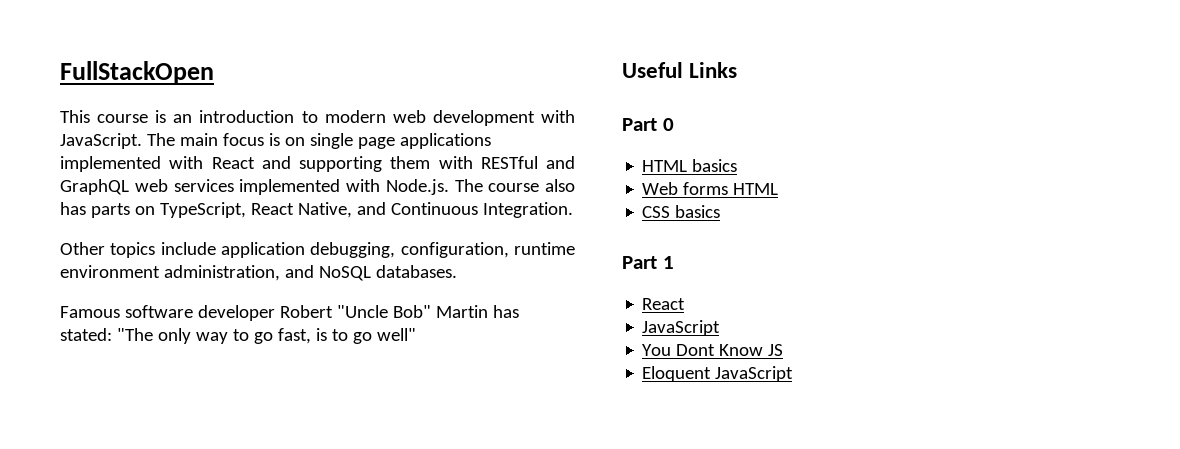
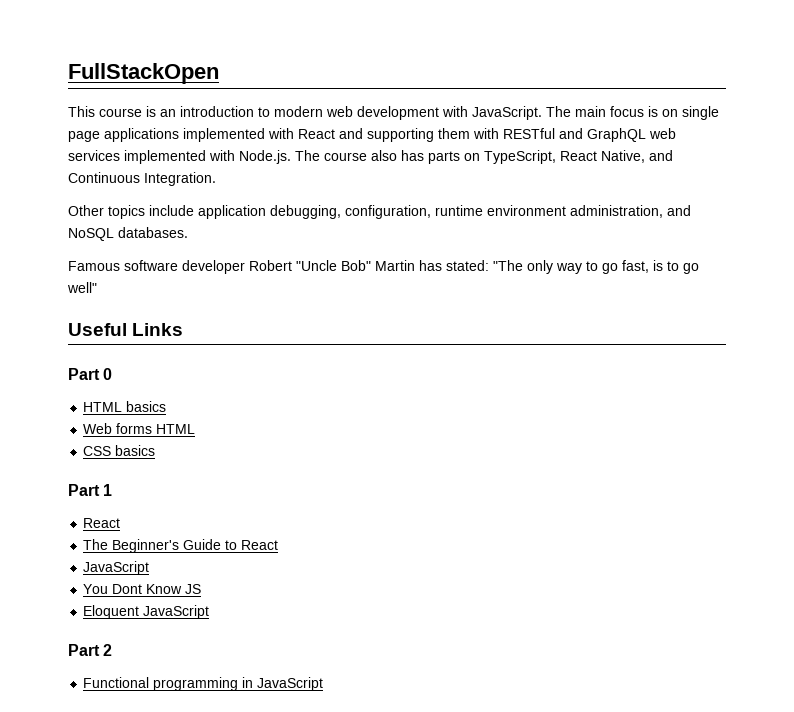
(686, 304) none -> [83,539,279,553] // The Beginner's Guide to React
(794, 374) none -> [68,644,113,656] [83,677,324,691] // Part 2 // Functional programming in JavaScript

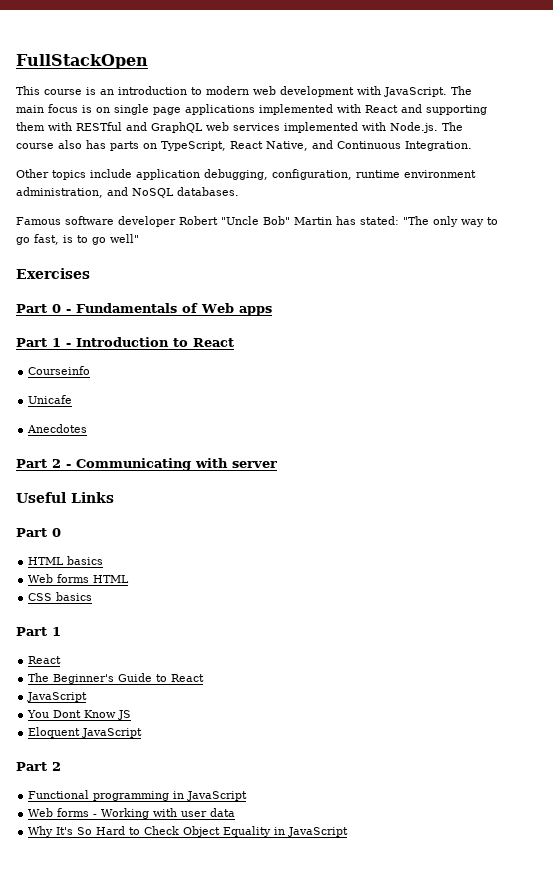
(97, 287) none -> [16,268,90,279] [16,303,272,316] [16,337,234,347] [28,366,91,375] [28,395,73,404] [27,424,88,433] [16,458,277,471] // Exercises // Part 0 - Fundamentals of Web apps // Part 1 - Introduction to React // Courseinfo // Unicafe // Anecdotes // Part 2 - Communicating with server
(324, 684) none -> [28,808,236,819] [28,826,349,837] // Web forms - Working with user data // Why It's So Hard to Check Object Equality in JavaScript

